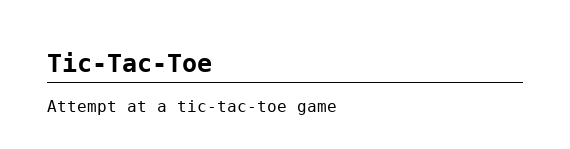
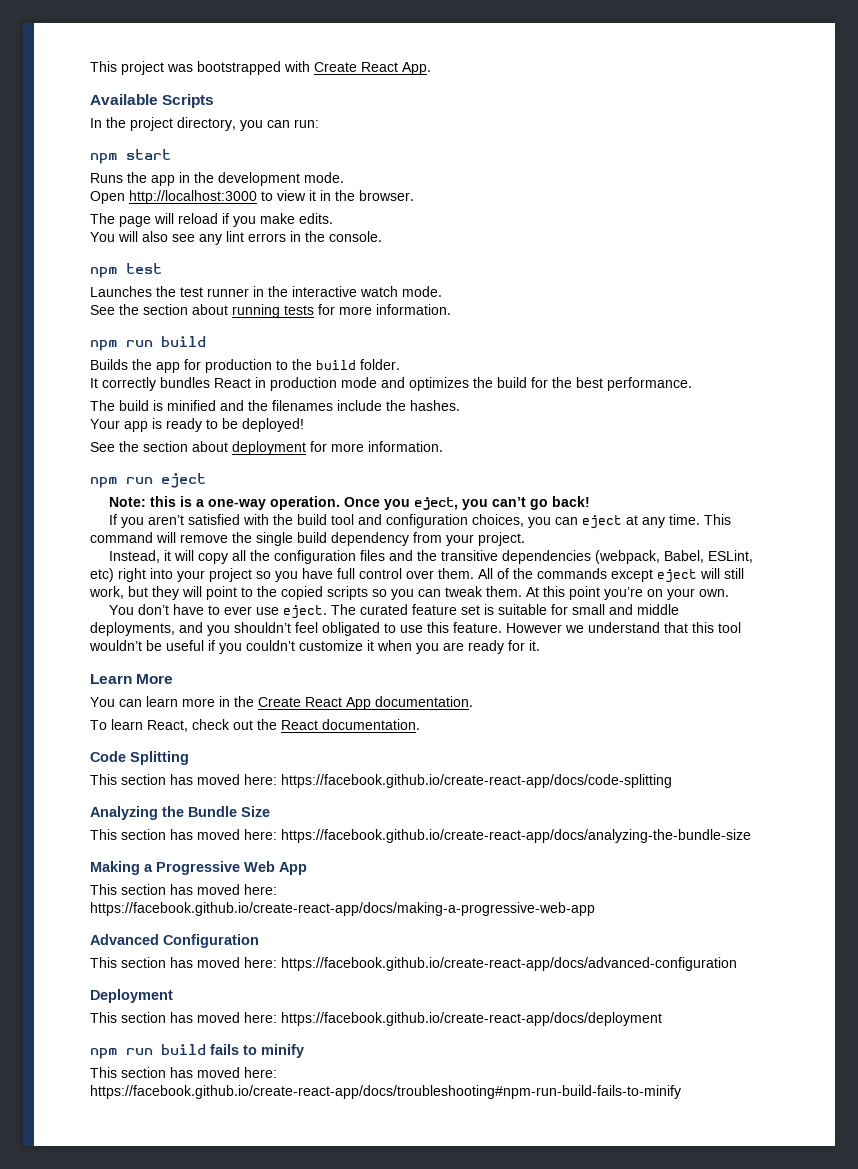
[47,52,212,72] [47,100,337,115] Tic-Tac-Toe // Attempt at a tic-tac-toe game -> [90,61,431,75] [90,94,215,108] [90,117,319,131] [90,149,171,164] [90,172,344,186] [90,190,414,204] [90,213,333,227] [90,231,382,245] [90,263,162,278] [90,286,442,297] [90,304,451,318] [90,336,206,351] [90,359,400,373] [90,377,692,391] [90,400,460,411] [90,418,304,432] [90,441,443,455] [90,473,206,488] [109,496,591,510] [109,514,732,529] [90,532,525,546] [109,550,754,564] [90,568,744,583] [89,586,729,600] [109,604,680,619] [90,622,741,636] [89,640,540,654] [90,674,174,684] [90,696,473,710] [90,719,420,732] [90,751,189,765] [90,774,672,788] [90,806,270,820] [90,829,751,843] [90,861,307,875] [90,884,277,895] [90,902,595,916] [90,934,259,948] [90,957,737,971] [90,989,173,1003] [90,1012,662,1026] [90,1044,304,1059] [90,1067,277,1078] [90,1085,681,1099] This project was bootstrapped with Create React App. // Available Scripts // In the project directory, you can run: // npm start // Runs the app in the development mode. // Open http://localhost:3000 to view it in the browser. // The page will reload if you make edits. // You will also see any lint errors in the console. // npm test // Launches the test runner in the interactive watch mode. // See the section about running tests for more information. // npm run build // Builds the app for production to the build folder. // It correctly bundles React in production mode and optimizes the build for the best performance. // The build is minified and the filenames include the hashes. // Your app is ready to be deployed! // See the section about deployment for more information. // npm run eject // Note: this is a one-way operation. Once you eject, you can’t go back! // If you aren’t satisfied with the build tool and configuration choices, you can eject at any time. This command will remove the single build dependency from your project. // Instead, it will copy all the configuration files and the transitive dependencies (webpack, Babel, ESLint, etc) right into your project so you have full control over them. All of the commands except eject will still work, but they will point to the copied scripts so you can tweak them. At this point you’re on your own. // You don’t have to ever use eject. The curated feature set is suitable for small and middle deployments, and you shouldn’t feel obligated to use this feature. However we understand that this tool wouldn’t be useful if you couldn’t customize it when you are ready for it. // Learn More // You can learn more in the Create React App documentation. // To learn React, check out the React documentation. // Code Splitting // This section has moved here: https://facebook.github.io/create-react-app/docs/code-splitting // Analyzing the Bundle Size // This section has moved here: https://facebook.github.io/create-react-app/docs/analyzing-the-bundle-size // Making a Progressive Web App // This section has moved here: https://facebook.github.io/create-react-app/docs/making-a-progressive-web-app // Advanced Configuration // This section has moved here: https://facebook.github.io/create-react-app/docs/advanced-configuration // Deployment // This section has moved here: https://facebook.github.io/create-react-app/docs/deployment // npm run build fails to minify // This section has moved here: https://facebook.github.io/create-react-app/docs/troubleshooting#npm-run-build-fails-to-minify

